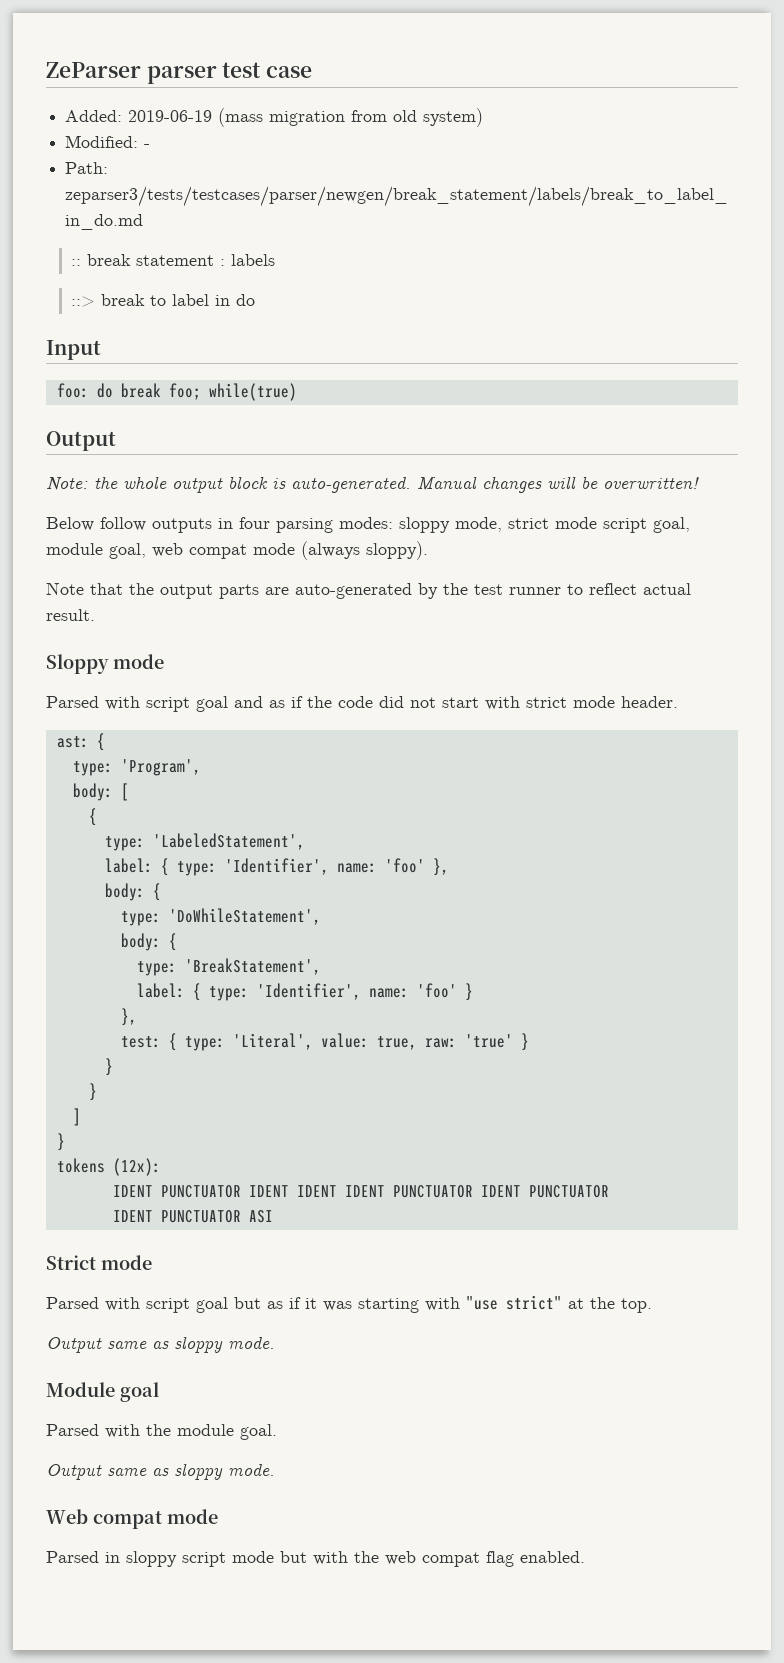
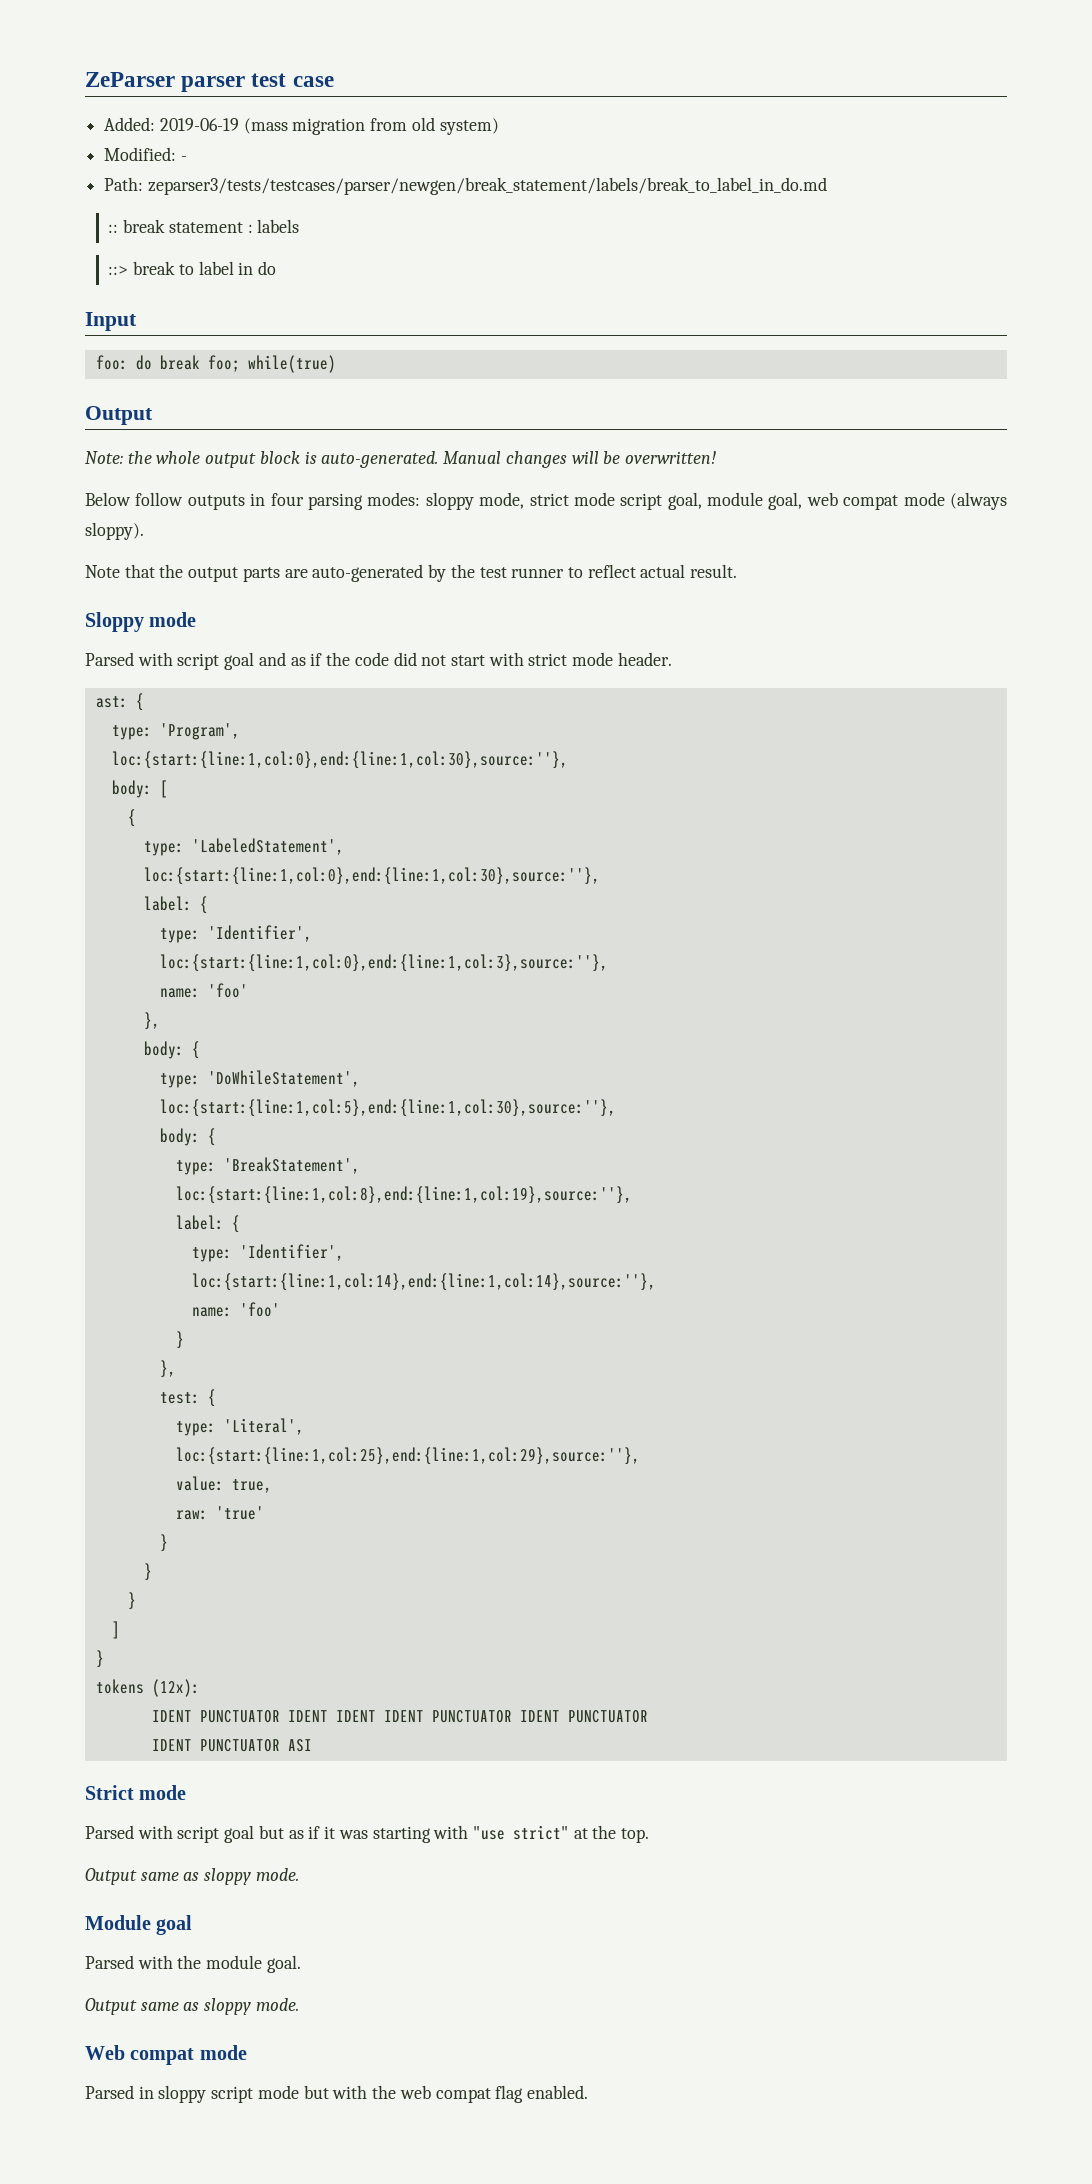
(201, 767) none -> [111,751,568,769] // loc:{start:{line:1,col:0},end:{line:1,col:30},source:''},
[104,858,425,876] // label: { type: 'Identifier', name: 'foo' -> [143,867,600,885] [143,896,208,914] [159,925,312,943] [159,954,608,972] [159,983,248,998] // loc:{start:{line:1,col:0},end:{line:1,col:30},source:''}, // label: { // type: 'Identifier', // loc:{start:{line:1,col:0},end:{line:1,col:3},source:''}, // name: 'foo' //
(321, 916) none -> [159,1099,616,1117] // loc:{start:{line:1,col:5},end:{line:1,col:30},source:''},
[136,983,457,1001] // label: { type: 'Identifier', name: 'foo' -> [175,1186,632,1204] [175,1215,240,1233] [191,1244,344,1262] [191,1273,656,1291] [191,1302,280,1317] // loc:{start:{line:1,col:8},end:{line:1,col:19},source:''}, // label: { // type: 'Identifier', // loc:{start:{line:1,col:14},end:{line:1,col:14},source:''}, // name: 'foo' //
(177, 1042) none -> (216, 1398) //
(313, 1041) none -> [175,1447,640,1465] // loc:{start:{line:1,col:25},end:{line:1,col:29},source:''}, //
(417, 1043) none -> (272, 1486) //
(513, 1041) none -> (264, 1513) //

